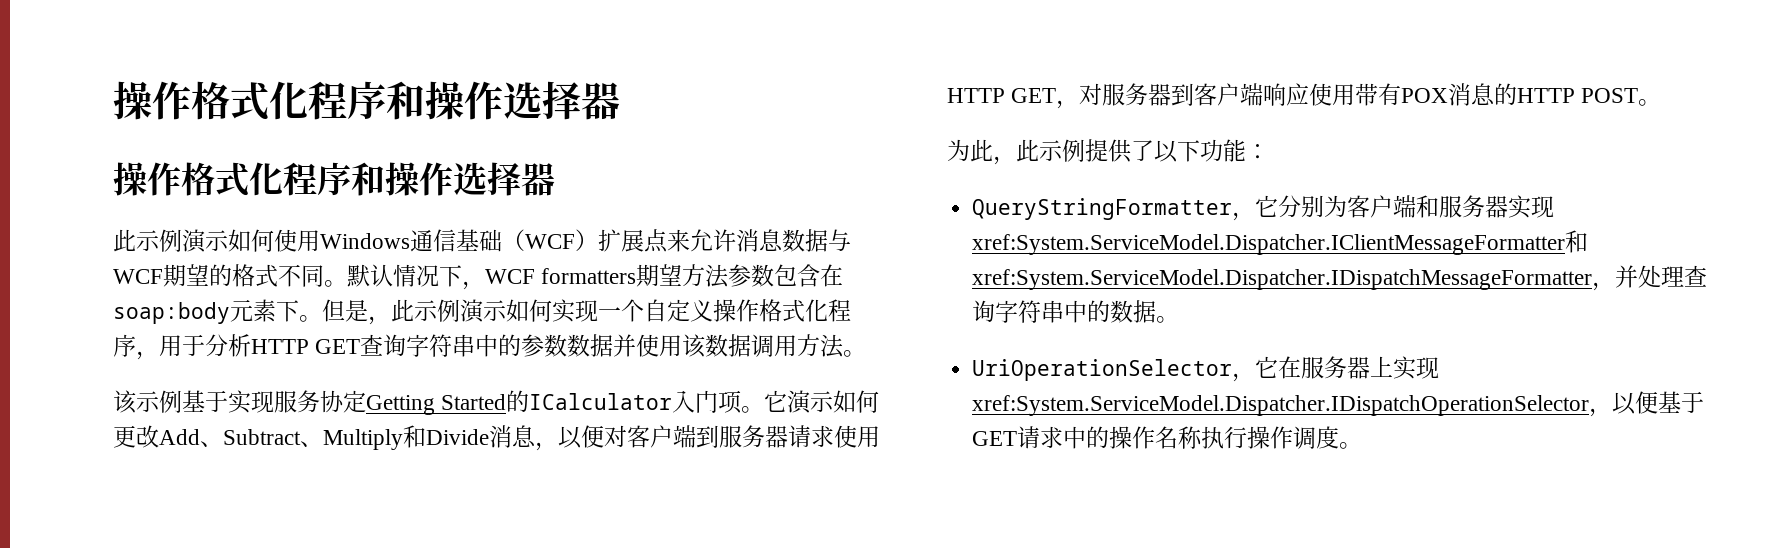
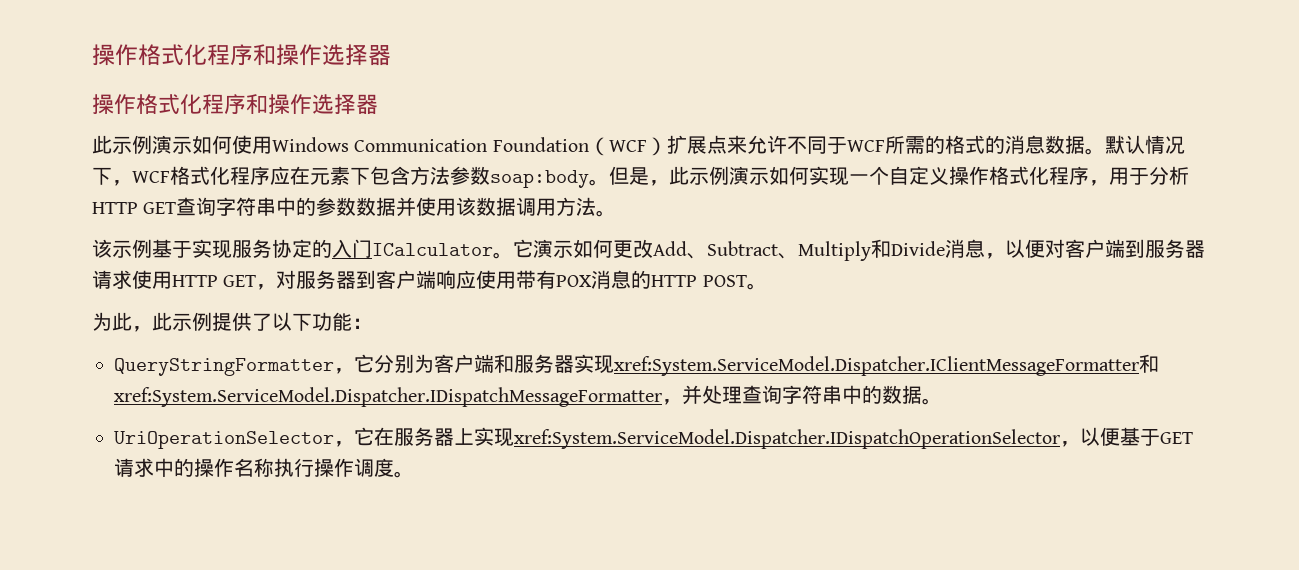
[410,229,502,252] 通信基础 -> [354,137,589,152] Communication Foundation
[736,229,851,252] [113,264,324,287] 消息数据与WCF期望的格式不同 -> [786,135,1085,154] 不同于WCF所需的格式的消息数据
[541,264,844,288] [113,299,299,324] formatters期望方法参数包含在soap:body元素下 -> [170,166,589,188] 格式化程序应在元素下包含方法参数soap:body
[366,390,743,415] Getting Started的ICalculator入门项 -> [312,239,493,258] 的入门ICalculator

